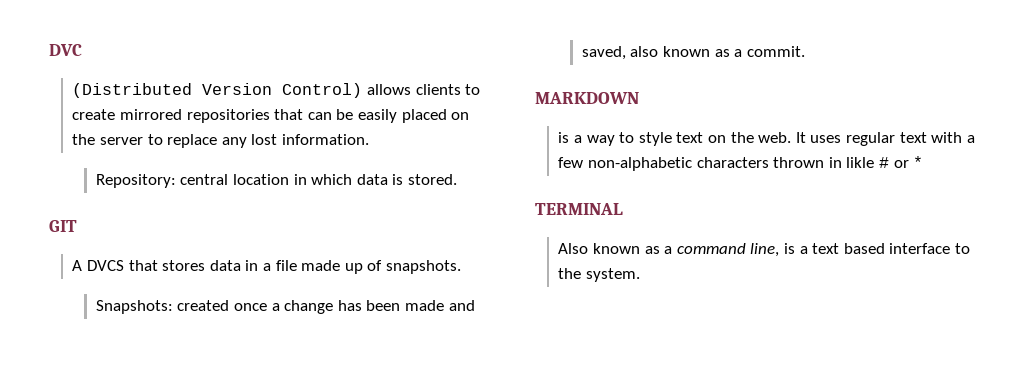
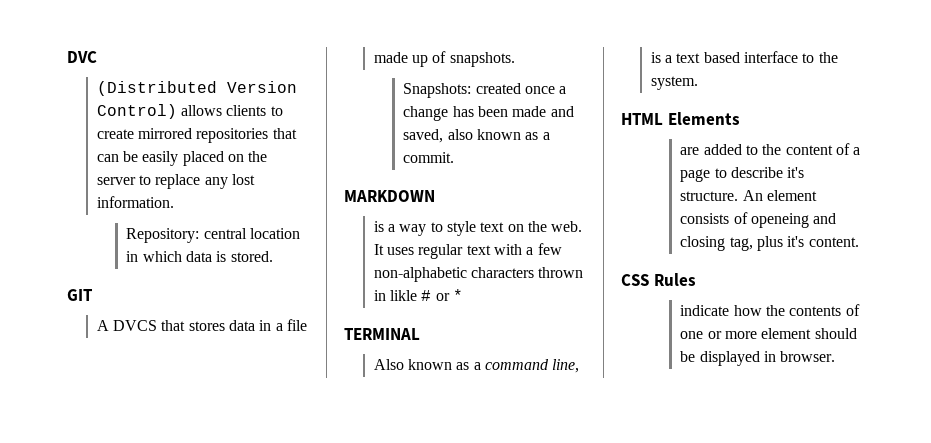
(641, 275) none -> [621,112,740,125] [680,143,861,155] [680,167,805,182] [680,190,818,201] [680,212,837,228] [680,236,859,251] [621,273,696,286] [680,304,860,316] [680,328,857,339] [680,351,836,366] // HTML Elements // are added to the content of a page to describe it's structure. An element consists of openeing and closing tag, plus it's content. // CSS Rules // indicate how the contents of one or more element should be displayed in browser.

